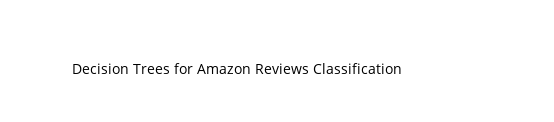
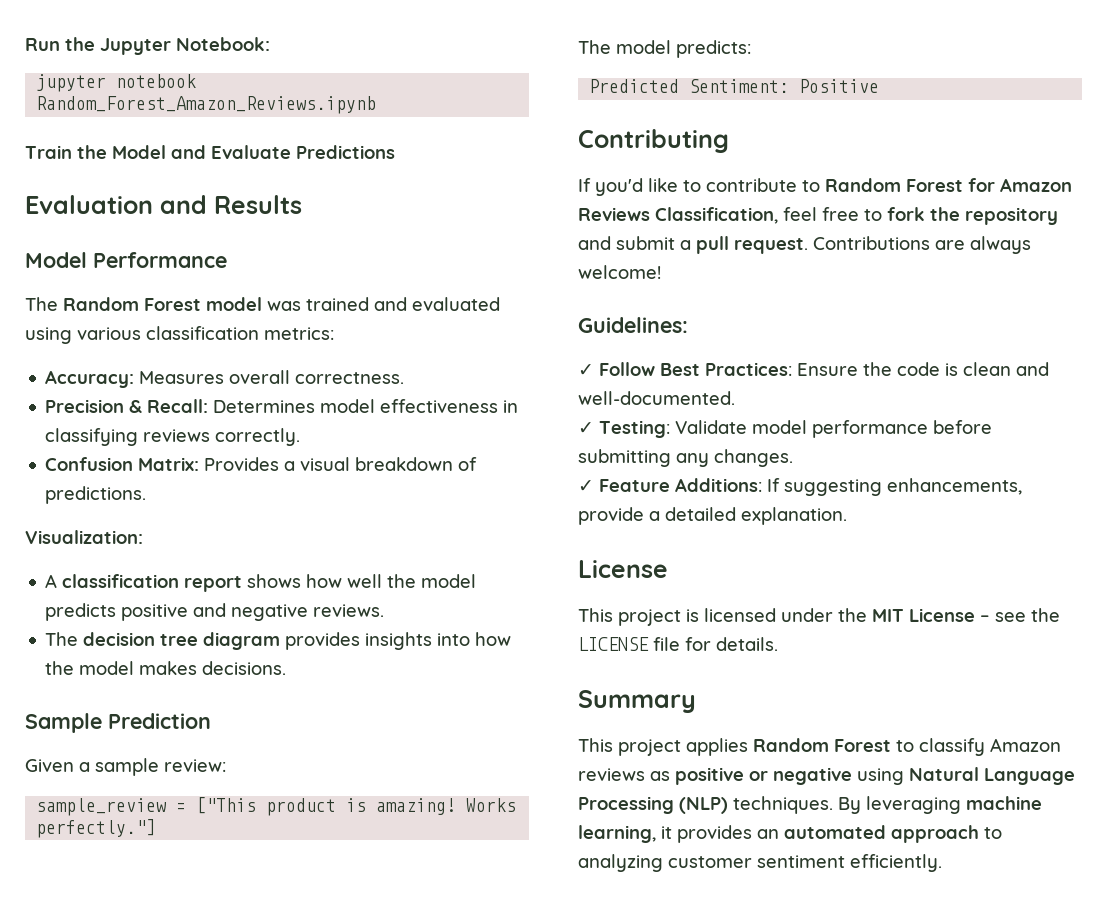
[72,63,402,74] Decision Trees for Amazon Reviews Classification -> [25,37,270,55] [36,74,197,92] [36,96,377,114] [25,145,395,159] [25,195,302,214] [25,252,227,268] [25,297,500,311] [25,326,334,344] [45,370,405,388] [45,399,519,413] [45,428,301,446] [45,457,478,471] [45,486,147,504] [25,530,143,544] [45,574,477,592] [45,603,385,621] [45,632,512,650] [45,661,287,675] [25,713,211,733] [25,758,226,776] [36,797,517,816] [36,819,157,838] [578,40,751,58] [589,79,880,93] [578,129,729,153] [578,178,1072,196] [578,207,1058,225] [578,236,1031,254] [578,265,661,279] [578,317,688,333] [578,362,1049,376] [578,391,735,405] [578,420,992,438] [578,449,793,467] [578,478,1022,496] [578,507,847,525] [578,560,668,578] [578,608,1060,626] [578,637,778,651] [578,690,696,713] [578,738,1061,756] [578,767,1075,785] [578,796,1042,814] [578,825,1002,843] [578,854,942,872] Run the Jupyter Notebook: // jupyter notebook Random_Forest_Amazon_Reviews.ipynb // Train the Model and Evaluate Predictions // Evaluation and Results // Model Performance // The Random Forest model was trained and evaluated using various classification metrics: // Accuracy: Measures overall correctness. // Precision & Recall: Determines model effectiveness in classifying reviews correctly. // Confusion Matrix: Provides a visual breakdown of predictions. // Visualization: // A classification report shows how well the model predicts positive and negative reviews. // The decision tree diagram provides insights into how the model makes decisions. // Sample Prediction // Given a sample review: // sample_review = ["This product is amazing! Works perfectly."] // The model predicts: // Predicted Sentiment: Positive // Contributing // If you'd like to contribute to Random Forest for Amazon Reviews Classification, feel free to fork the repository and submit a pull request. Contributions are always welcome! // Guidelines: // ✓ Follow Best Practices: Ensure the code is clean and well-documented. // ✓ Testing: Validate model performance before submitting any changes. // ✓ Feature Additions: If suggesting enhancements, provide a detailed explanation. // License // This project is licensed under the MIT License – see the LICENSE file for details. // Summary // This project applies Random Forest to classify Amazon reviews as positive or negative using Natural Language Processing (NLP) techniques. By leveraging machine learning, it provides an automated approach to analyzing customer sentiment efficiently.

